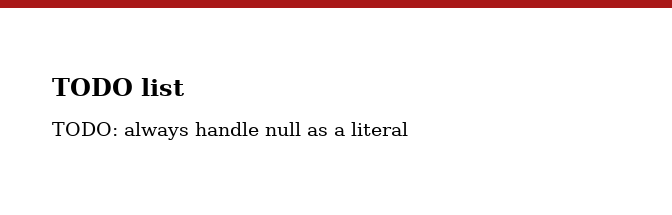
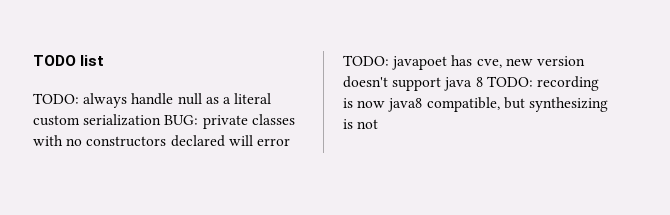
(408, 129) none -> [33,114,295,129] [33,135,290,147] [343,55,585,70] [343,76,599,91] [343,97,608,112] [343,119,379,129] custom serialization BUG: private classes with no constructors declared will error TODO: javapoet has cve, new version doesn't support java 8 TODO: recording is now java8 compatible, but synthesizing is not

